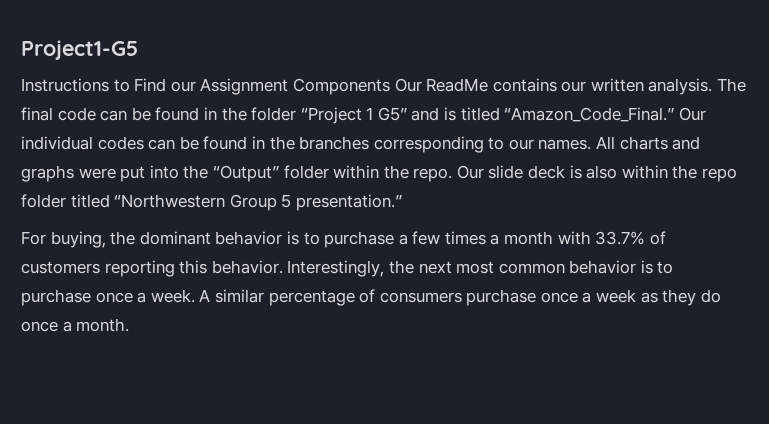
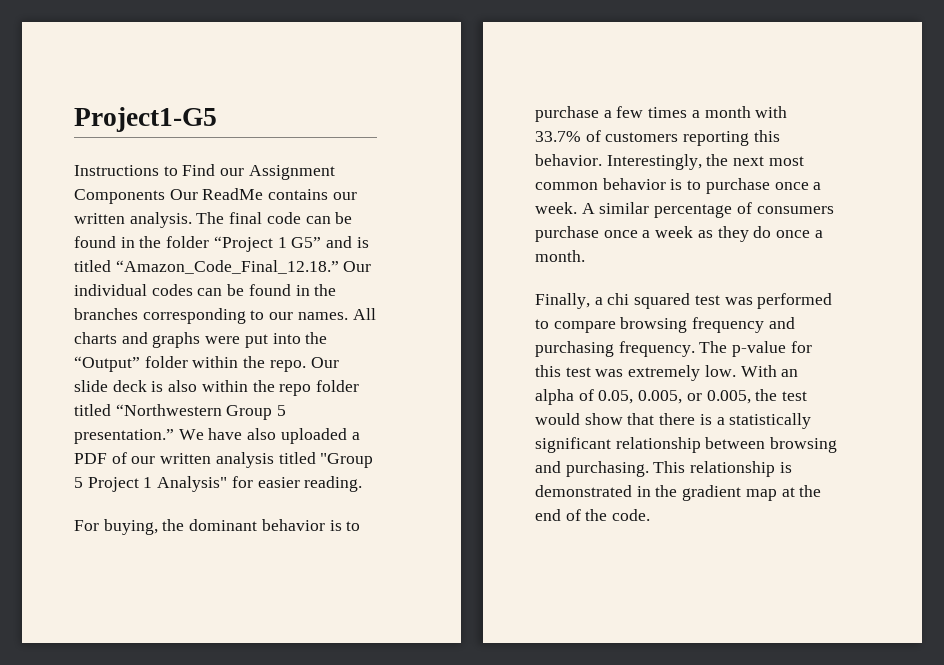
[504,107,675,122] “Amazon_Code_Final.” -> [115,260,339,274] “Amazon_Code_Final_12.18.”
(402, 202) none -> [178,428,360,444] [74,452,374,468] [74,476,363,492] We have also uploaded a PDF of our written analysis titled "Group 5 Project 1 Analysis" for easier reading.
(130, 325) none -> [535,293,833,309] [535,317,795,333] [535,341,812,357] [535,365,799,381] [535,389,808,405] [535,413,812,429] [535,437,838,453] [535,461,792,477] [535,485,822,501] [535,509,651,521] // Finally, a chi squared test was performed to compare browsing frequency and purchasing frequency. The p-value for this test was extremely low. With an alpha of 0.05, 0.005, or 0.005, the test would show that there is a statistically significant relationship between browsing and purchasing. This relationship is demonstrated in the gradient map at the end of the code.

